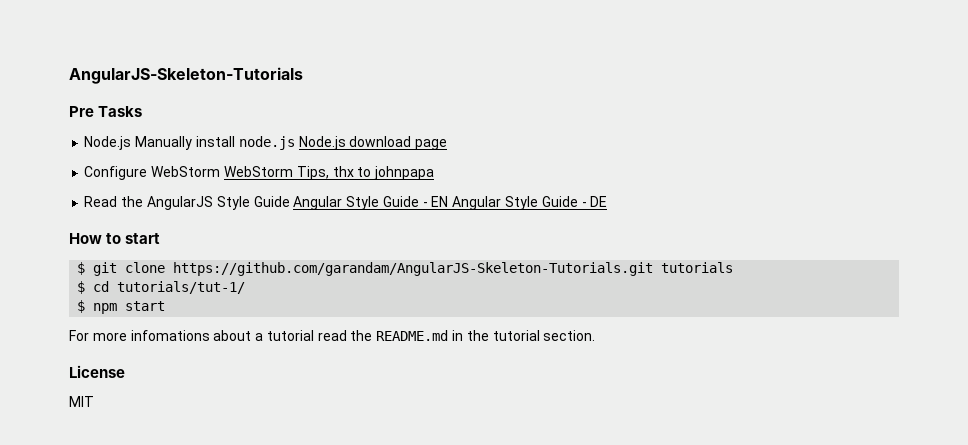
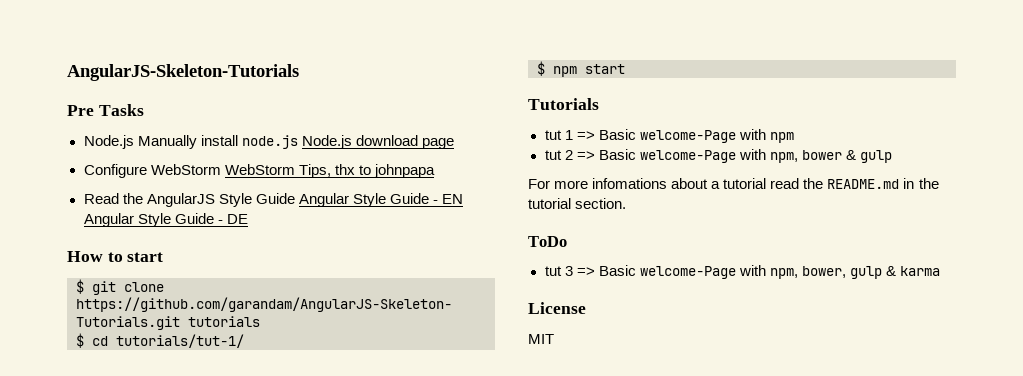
(166, 306) none -> [528,98,599,110] [544,129,794,143] [544,149,892,163] // Tutorials // tut 1 => Basic welcome-Page with npm // tut 2 => Basic welcome-Page with npm, bower & gulp
(596, 335) none -> [528,236,567,247] [544,265,940,279] // ToDo // tut 3 => Basic welcome-Page with npm, bower, gulp & karma

